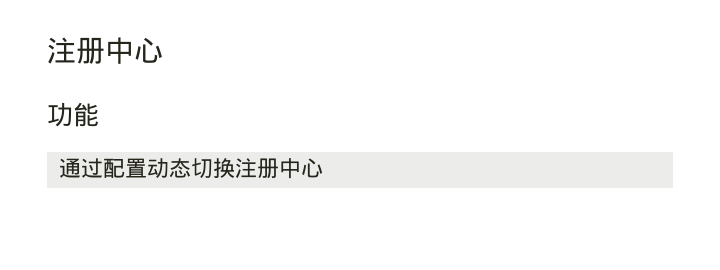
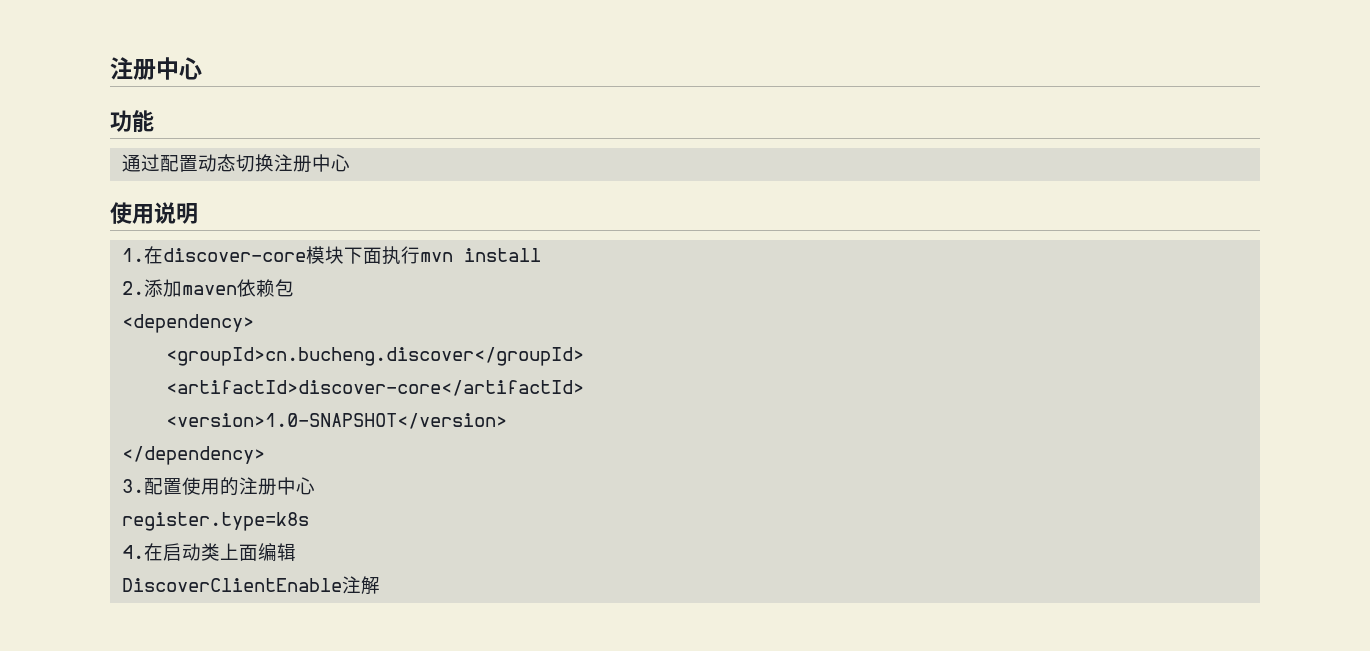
(324, 168) none -> [110,202,198,224] [122,246,541,265] [122,279,294,297] [122,314,254,333] [166,347,584,366] [166,380,584,396] [166,413,507,429] [122,446,265,465] [122,477,315,496] [122,512,309,531] [122,543,296,561] [122,576,380,595] // 使用说明 // 1.在discover-core模块下面执行mvn install // 2.添加maven依赖包 // <dependency> // <groupId>cn.bucheng.discover</groupId> // <artifactId>discover-core</artifactId> // <version>1.0-SNAPSHOT</version> // </dependency> // 3.配置使用的注册中心 // register.type=k8s // 4.在启动类上面编辑 // DiscoverClientEnable注解

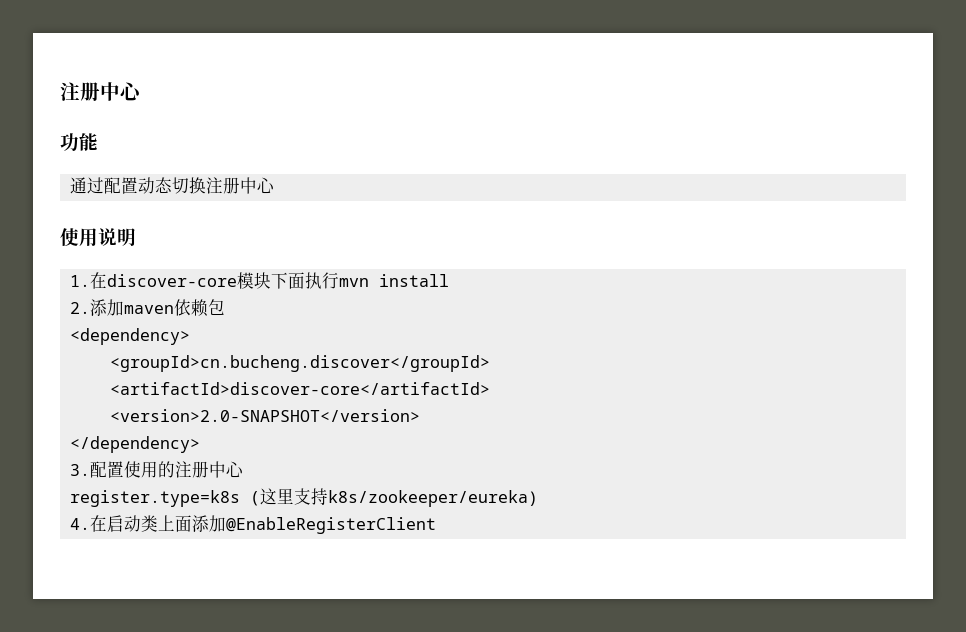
[166,413,507,429] <version>1.0-SNAPSHOT</version> -> [110,409,421,422] <version>2.0-SNAPSHOT</version>
(309, 521) none -> [250,488,539,507] (这里支持k8s/zookeeper/eureka)
[258,543,296,561] [122,576,380,595] 编辑 // DiscoverClientEnable注解 -> [192,515,437,534] 添加@EnableRegisterClient

